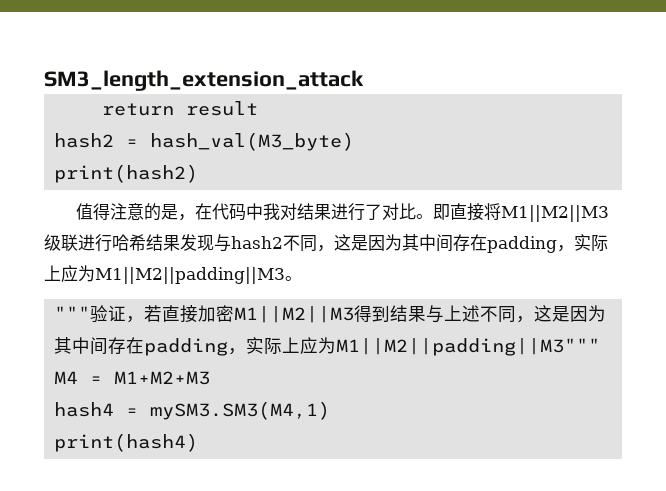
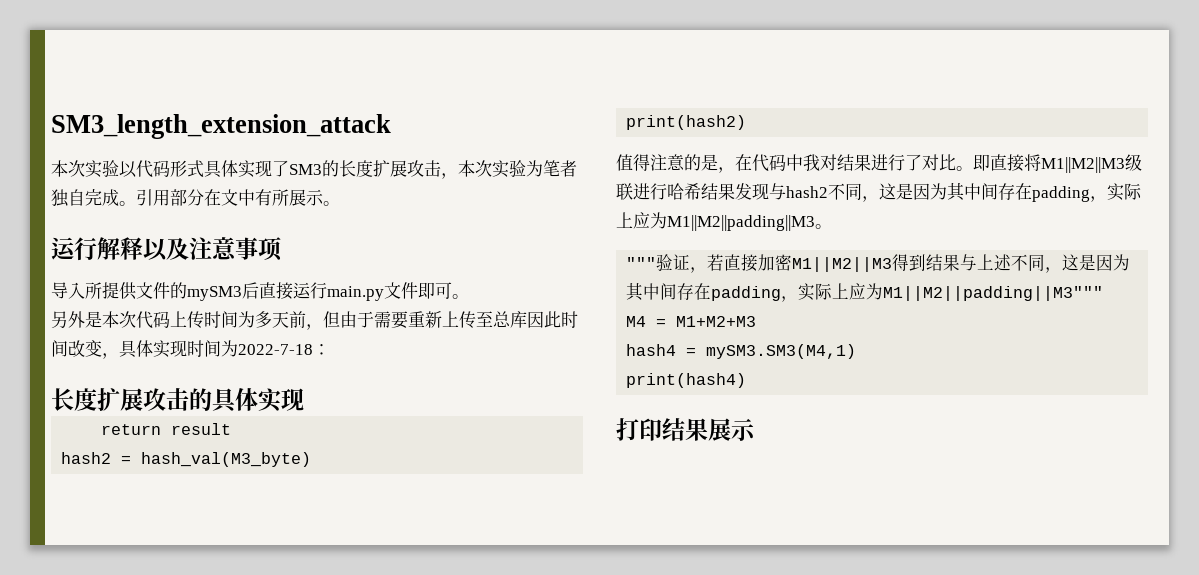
(364, 80) none -> [51,160,577,179] [51,189,340,207] [51,237,283,261] [51,282,469,301] [51,311,578,330] [51,340,330,359] [51,388,304,413] // 本次实验以代码形式具体实现了SM3的长度扩展攻击，本次实验为笔者独自完成。引用部分在文中有所展示。 // 运行解释以及注意事项 // 导入所提供文件的mySM3后直接运行main.py文件即可。 // 另外是本次代码上传时间为多天前，但由于需要重新上传至总库因此时间改变，具体实现时间为2022-7-18： // 长度扩展攻击的具体实现
(199, 442) none -> [616,418,756,441] // 打印结果展示

